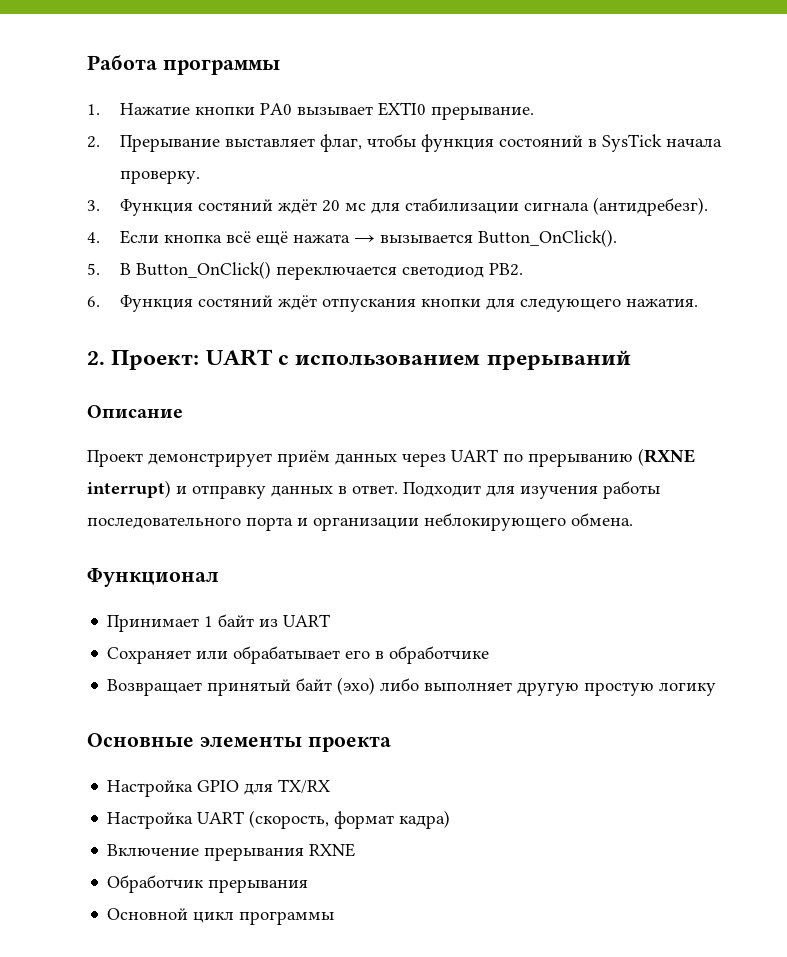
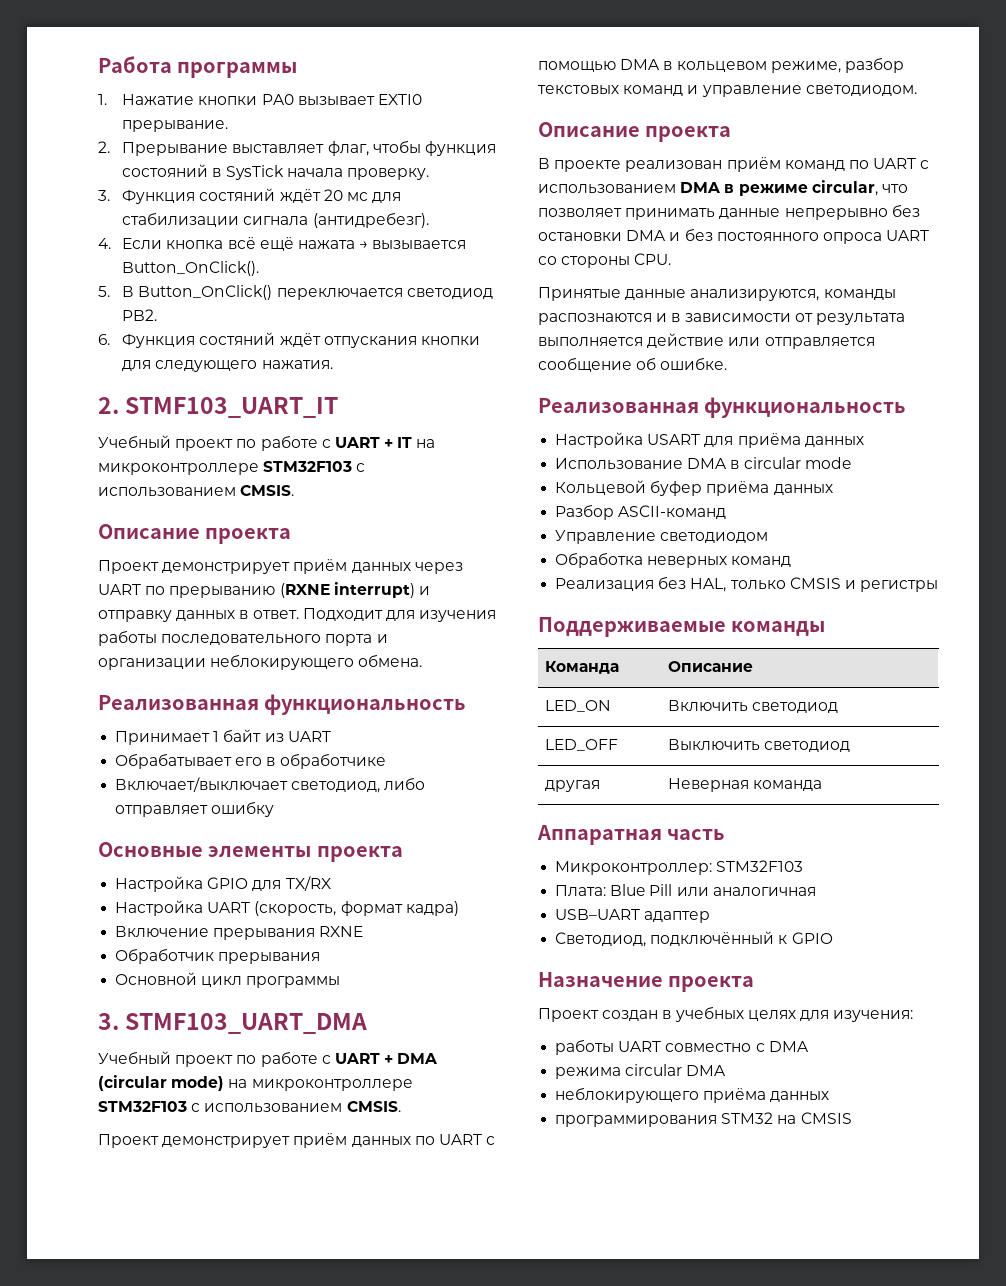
[111,349,631,370] [87,405,183,418] Проект: UART с использованием прерываний // Описание -> [125,397,339,418] [98,435,436,451] [98,461,366,475] [98,485,295,497] [98,524,292,544] STMF103_UART_IT // Учебный проект по работе с UART + IT на микроконтроллере STM32F103 с использованием CMSIS. // Описание проекта
[87,568,219,587] Функционал -> [98,694,467,715] Реализованная функциональность
[107,646,341,664] Сохраняет или обрабатывает -> [115,753,233,769] Обрабатывает
[107,677,717,696] Возвращает принятый байт (эхо) либо выполняет другую простую логику -> [115,777,426,793] [115,801,275,817] Включает/выключает светодиод, либо отправляет ошибку
(335, 918) none -> [98,1013,368,1034] [98,1051,439,1067] [98,1075,413,1091] [98,1101,401,1113] [98,1133,496,1148] [538,57,904,73] [538,85,917,97] [538,122,732,142] [538,157,930,172] [538,180,908,196] [538,204,920,220] [538,228,930,244] [538,253,672,268] [538,287,896,301] [538,313,905,325] [538,333,875,349] [538,357,728,372] [538,397,907,418] [555,432,864,448] [555,457,851,470] [555,480,833,496] [555,504,727,520] [555,530,769,544] [555,552,792,568] [555,576,939,592] [538,617,826,637] [545,661,620,674] [668,661,754,672] [545,700,612,712] [668,700,839,713] [545,739,619,751] [668,739,851,752] [545,780,601,792] [668,778,823,792] [537,825,726,845] [555,860,804,875] [555,884,816,896] [555,909,711,923] [555,931,833,947] [538,972,755,992] [538,1006,914,1022] [555,1039,809,1055] [555,1064,727,1079] [555,1087,830,1103] [555,1112,852,1127] // 3. STMF103_UART_DMA // Учебный проект по работе с UART + DMA (circular mode) на микроконтроллере STM32F103 с использованием CMSIS. // Проект демонстрирует приём данных по UART с помощью DMA в кольцевом режиме, разбор текстовых команд и управление светодиодом. // Описание проекта // В проекте реализован приём команд по UART с использованием DMA в режиме circular, что позволяет принимать данные непрерывно без остановки DMA и без постоянного опроса UART со стороны CPU. // Принятые данные анализируются, команды распознаются и в зависимости от результата выполняется действие или отправляется сообщение об ошибке. // Реализованная функциональность // Настройка USART для приёма данных // Использование DMA в circular mode // Кольцевой буфер приёма данных // Разбор ASCII-команд // Управление светодиодом // Обработка неверных команд // Реализация без HAL, только CMSIS и регистры // Поддерживаемые команды // Команда | Описание // LED_ON | Включить светодиод // LED_OFF | Выключить светодиод // другая | Неверная команда // Аппаратная часть // Микроконтроллер: STM32F103 // Плата: Blue Pill или аналогичная // USB–UART адаптер // Светодиод, подключённый к GPIO // Назначение проекта // Проект создан в учебных целях для изучения: // работы UART совместно с DMA // режима circular DMA // неблокирующего приёма данных // программирования STM32 на CMSIS

